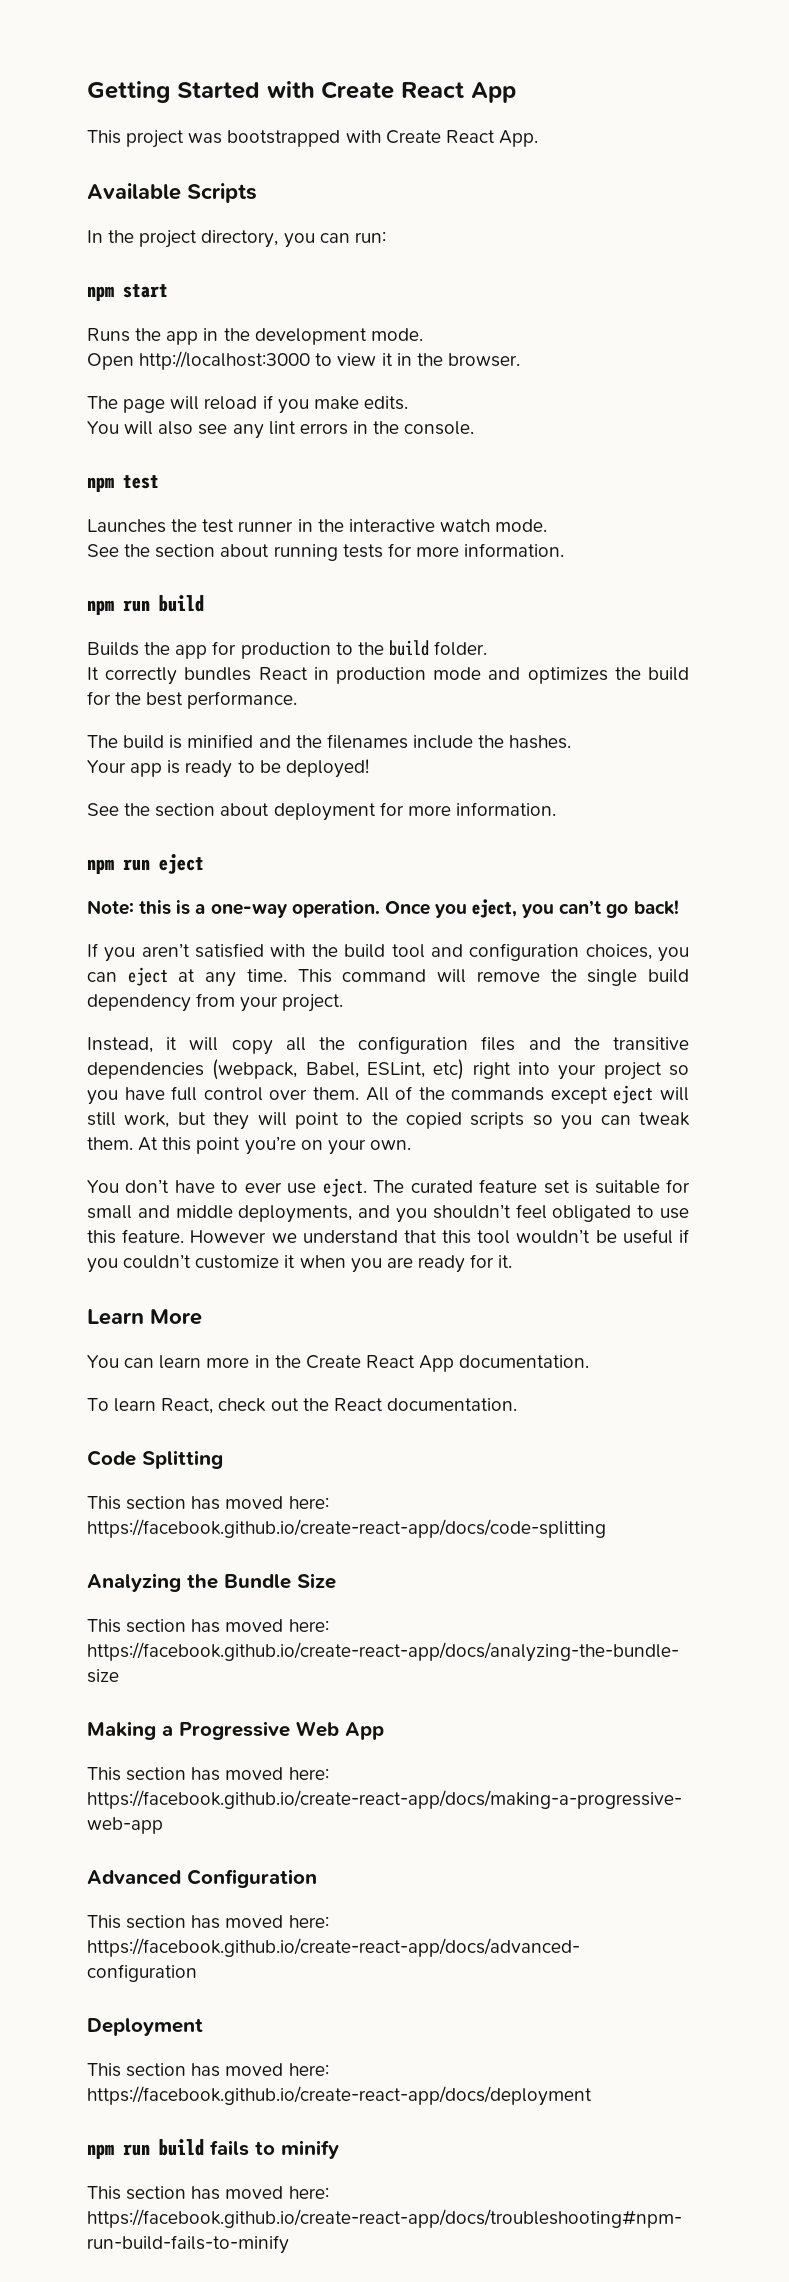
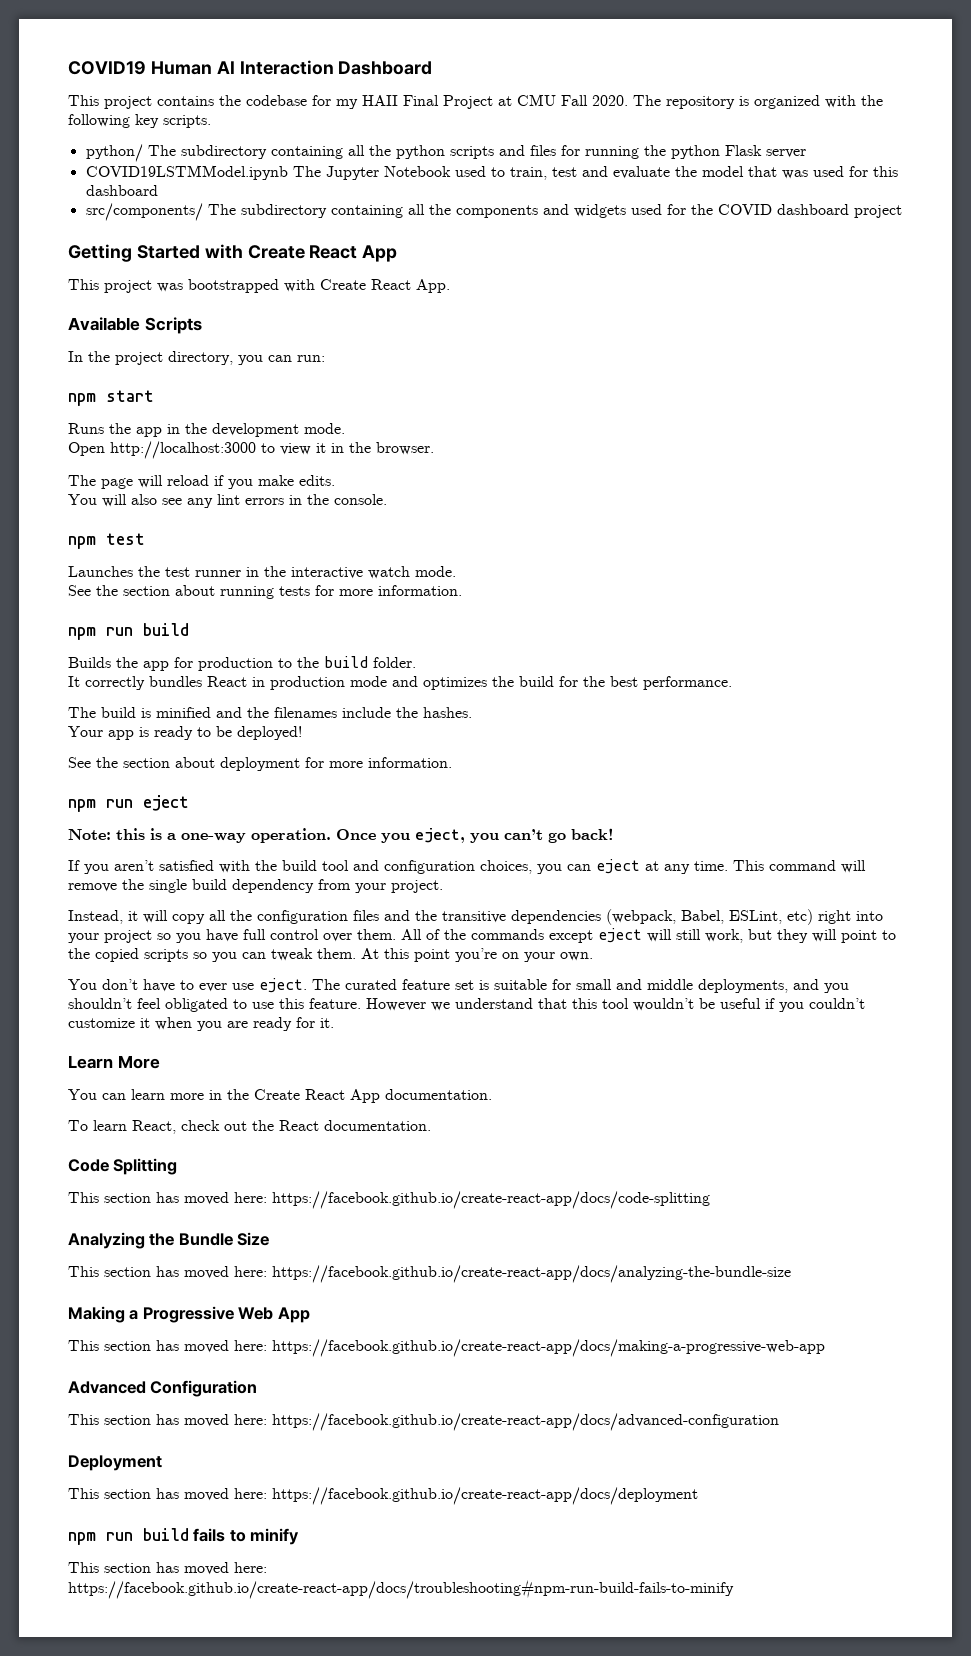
(87, 92) none -> [68,60,433,75] [68,94,883,109] [68,114,211,128] [85,144,806,162] [85,165,898,180] [85,185,158,196] [85,203,902,221] COVID19 Human AI Interaction Dashboard // This project contains the codebase for my HAII Final Project at CMU Fall 2020. The repository is organized with the following key scripts. // python/ The subdirectory containing all the python scripts and files for running the python Flask server // COVID19LSTMModel.ipynb The Jupyter Notebook used to train, test and evaluate the model that was used for this dashboard // src/components/ The subdirectory containing all the components and widgets used for the COVID dashboard project //

